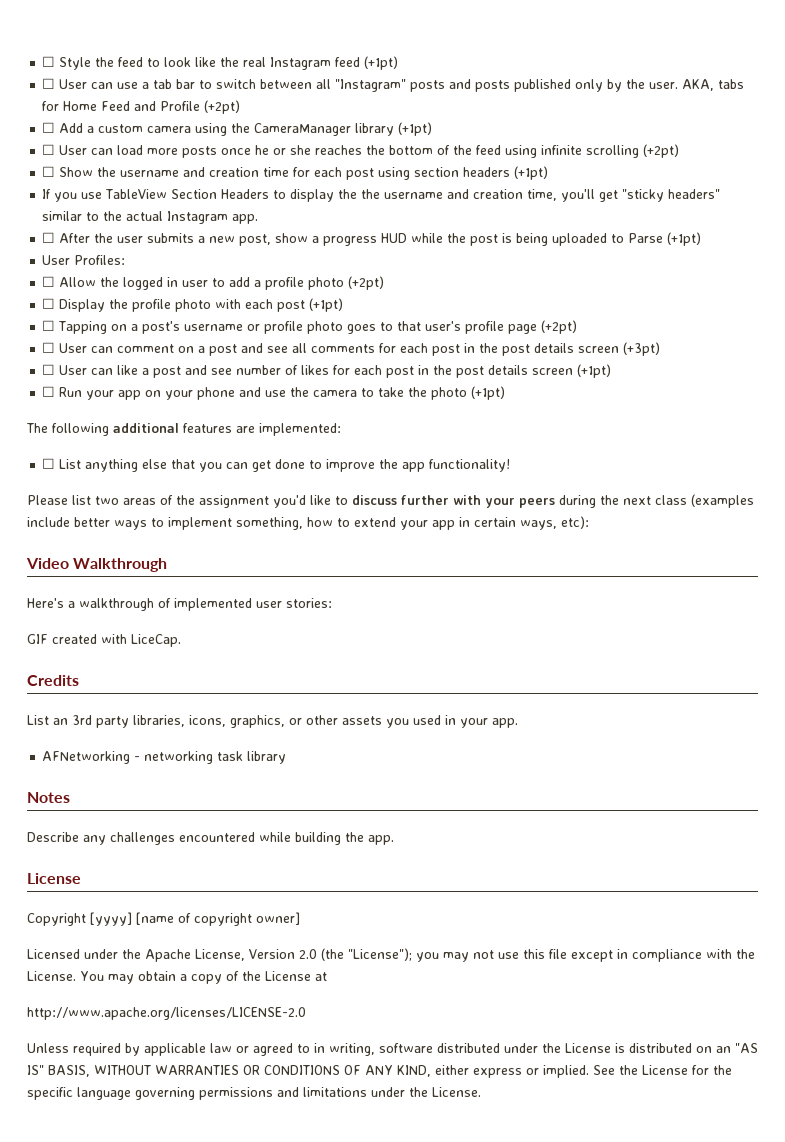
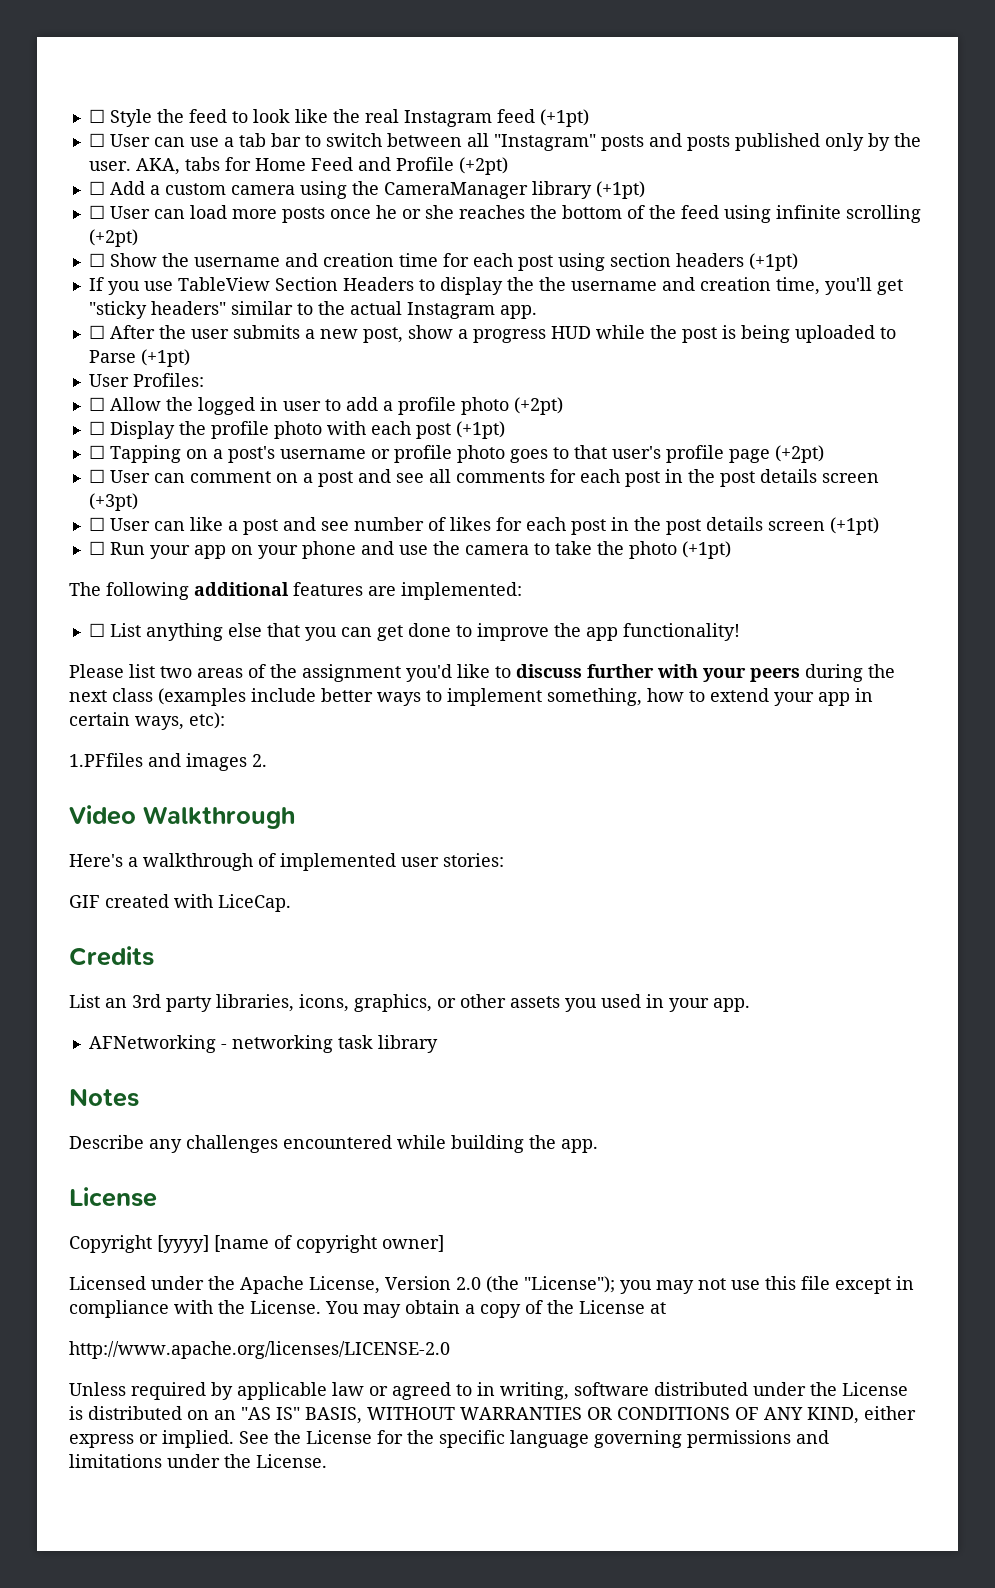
(589, 522) none -> [69,753,267,771] // 1.PFfiles and images 2.

